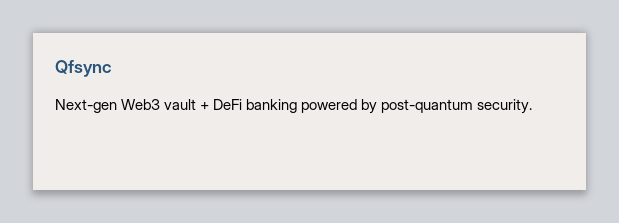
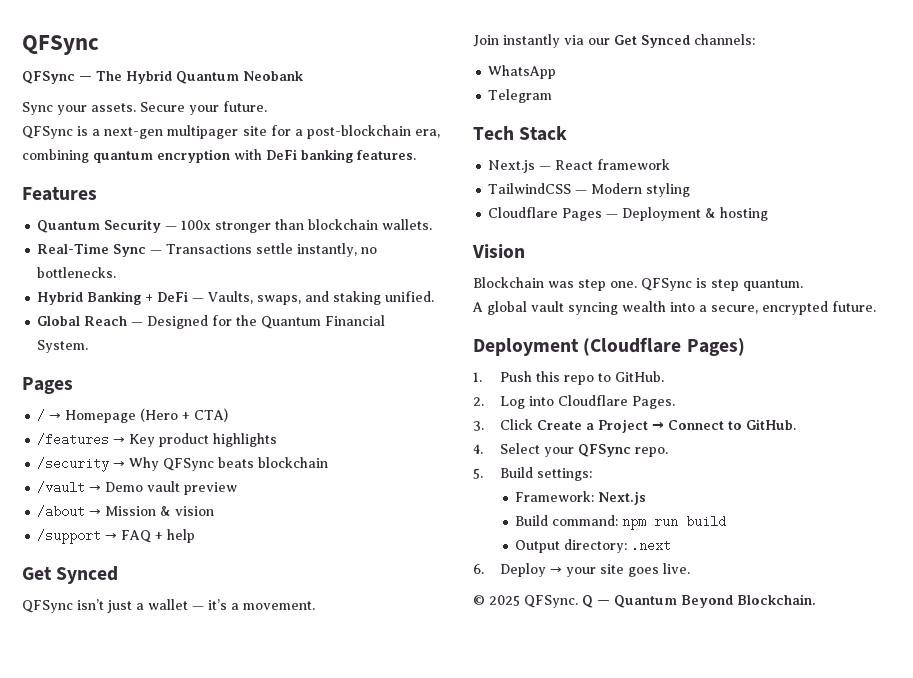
[55,60,112,77] [55,99,533,114] Qfsync // Next-gen Web3 vault + DeFi banking powered by post-quantum security. -> [22,35,99,55] [22,70,304,84] [22,101,267,115] [22,125,440,139] [22,149,416,163] [22,187,97,201] [37,219,433,233] [37,243,378,257] [37,267,117,278] [37,291,435,305] [37,315,386,329] [37,340,89,353] [22,377,73,394] [37,408,229,423] [37,433,278,447] [37,457,329,472] [37,481,238,495] [37,505,215,518] [37,529,196,544] [22,566,119,584] [22,599,315,613] [473,34,755,48] [488,65,557,79] [488,89,553,103] [473,126,568,141] [488,159,671,173] [488,183,691,197] [488,207,769,221] [472,244,525,258] [473,277,803,291] [472,301,876,315] [473,337,745,356] [473,371,664,385] [473,395,675,409] [473,419,796,433] [473,443,668,457] [473,467,592,481] [515,491,647,505] [515,515,727,530] [515,539,672,553] [473,563,690,577] [473,594,816,608] QFSync // QFSync — The Hybrid Quantum Neobank // Sync your assets. Secure your future. // QFSync is a next-gen multipager site for a post-blockchain era, combining quantum encryption with DeFi banking features. // Features // Quantum Security — 100x stronger than blockchain wallets. // Real-Time Sync — Transactions settle instantly, no bottlenecks. // Hybrid Banking + DeFi — Vaults, swaps, and staking unified. // Global Reach — Designed for the Quantum Financial System. // Pages // / → Homepage (Hero + CTA) // /features → Key product highlights // /security → Why QFSync beats blockchain // /vault → Demo vault preview // /about → Mission & vision // /support → FAQ + help // Get Synced // QFSync isn’t just a wallet — it’s a movement. // Join instantly via our Get Synced channels: // WhatsApp // Telegram // Tech Stack // Next.js — React framework // TailwindCSS — Modern styling // Cloudflare Pages — Deployment & hosting // Vision // Blockchain was step one. QFSync is step quantum. // A global vault syncing wealth into a secure, encrypted future. // Deployment (Cloudflare Pages) // 1. Push this repo to GitHub. // 2. Log into Cloudflare Pages. // 3. Click Create a Project → Connect to GitHub. // 4. Select your QFSync repo. // 5. Build settings: // Framework: Next.js // Build command: npm run build // Output directory: .next // 6. Deploy → your site goes live. // © 2025 QFSync. Q — Quantum Beyond Blockchain.

